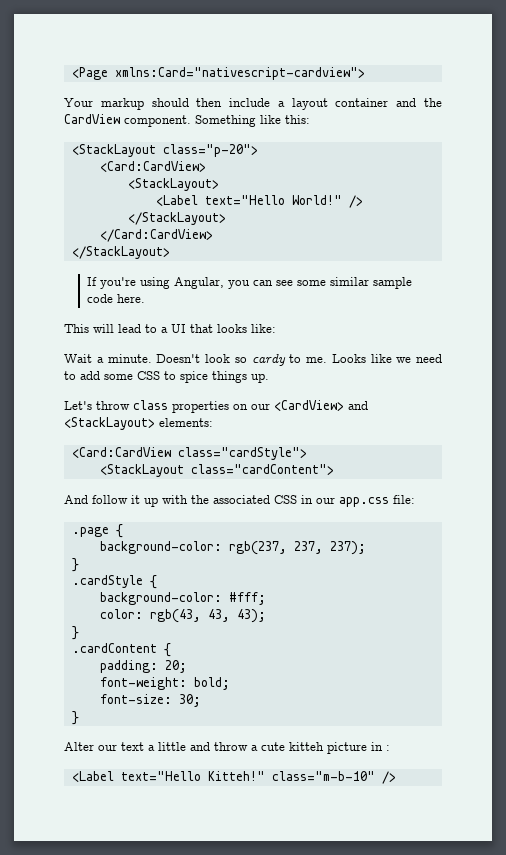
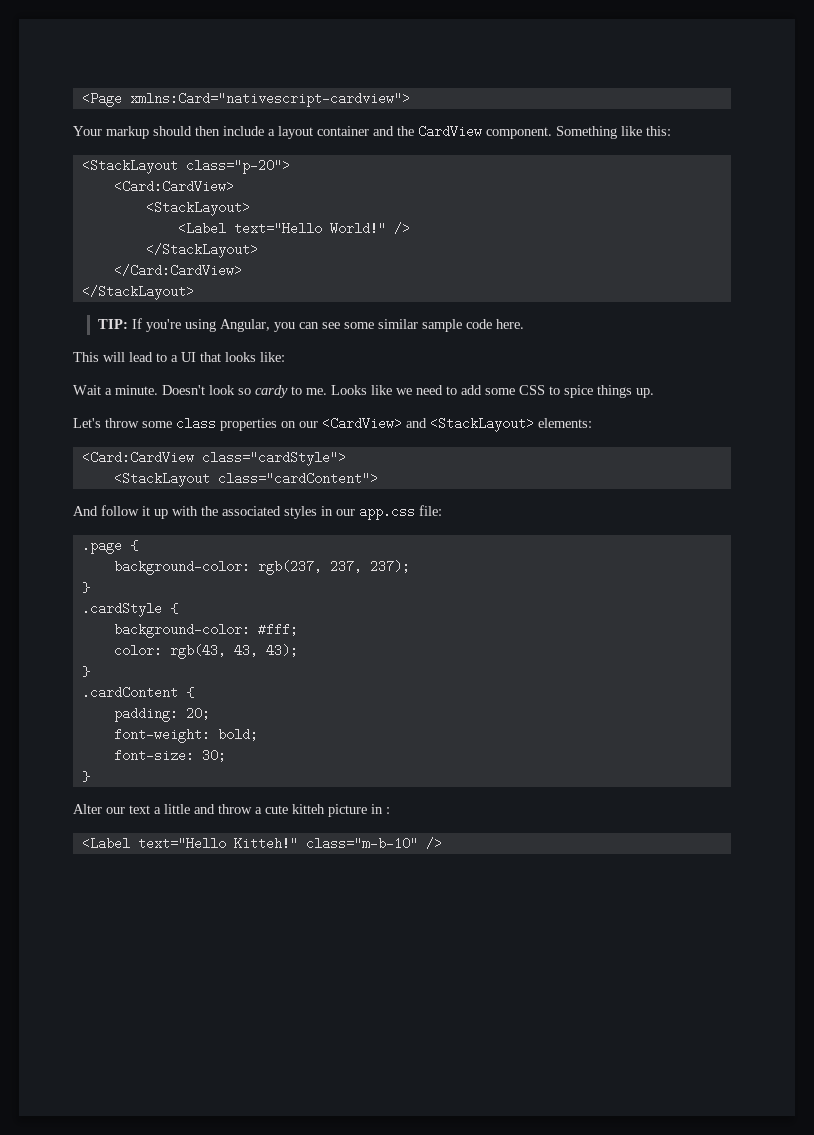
(170, 252) none -> [97,319,128,329] TIP:
(130, 405) none -> [142,421,172,428] some
[274,495,297,504] CSS -> [284,506,317,519] styles

